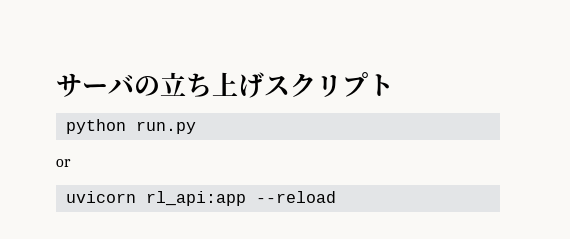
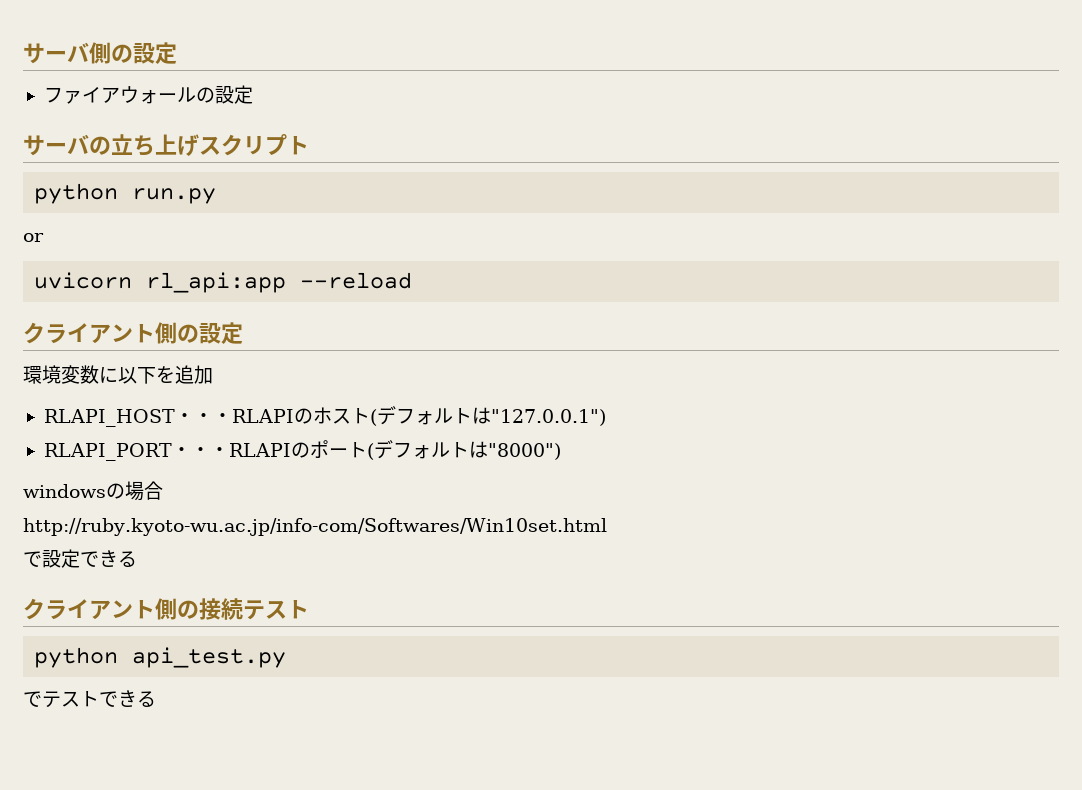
[56,73,134,97] サーバ -> [23,42,177,64] [43,85,253,104] [23,134,89,156] サーバ側の設定 // ファイアウォールの設定 // サーバ
(336, 197) none -> [23,322,243,344] [23,365,213,384] [43,406,606,427] [43,440,561,461] [23,481,163,501] [23,518,607,536] [23,549,137,568] [23,598,309,620] [34,647,287,668] [23,690,156,708] // クライアント側の設定 // 環境変数に以下を追加 // RLAPI_HOST・・・RLAPIのホスト(デフォルトは"127.0.0.1") // RLAPI_PORT・・・RLAPIのポート(デフォルトは"8000") // windowsの場合 // http://ruby.kyoto-wu.ac.jp/info-com/Softwares/Win10set.html // で設定できる // クライアント側の接続テスト // python api_test.py // でテストできる

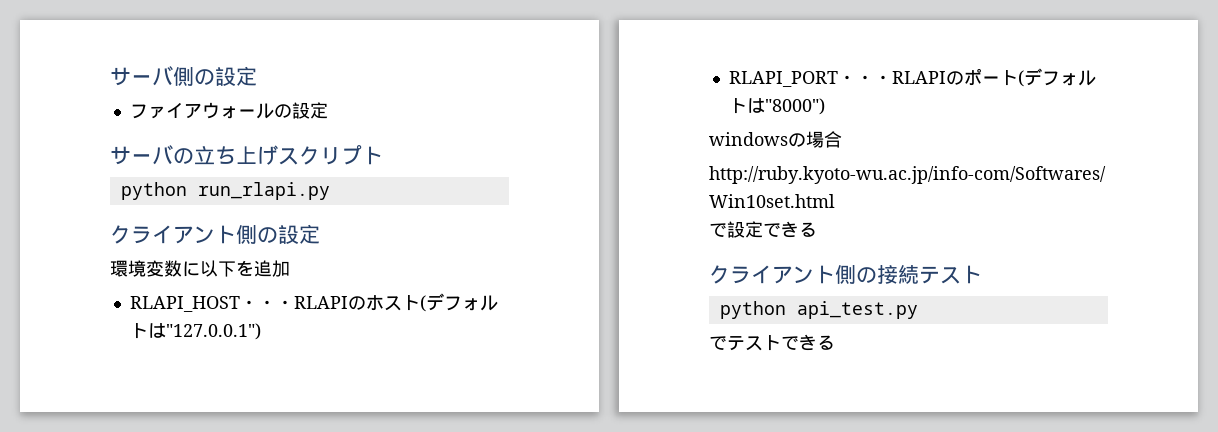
[132,188,217,204] [23,233,44,242] [34,272,413,293] run.py // or // uvicorn rl_api:app --reload -> [197,182,330,200] run_rlapi.py

